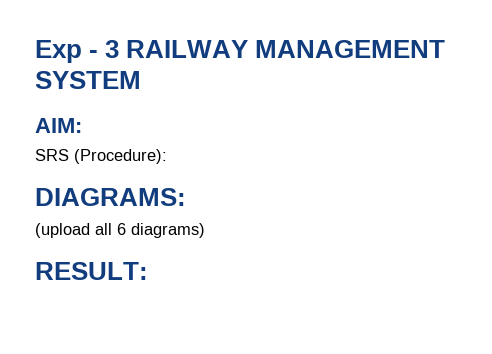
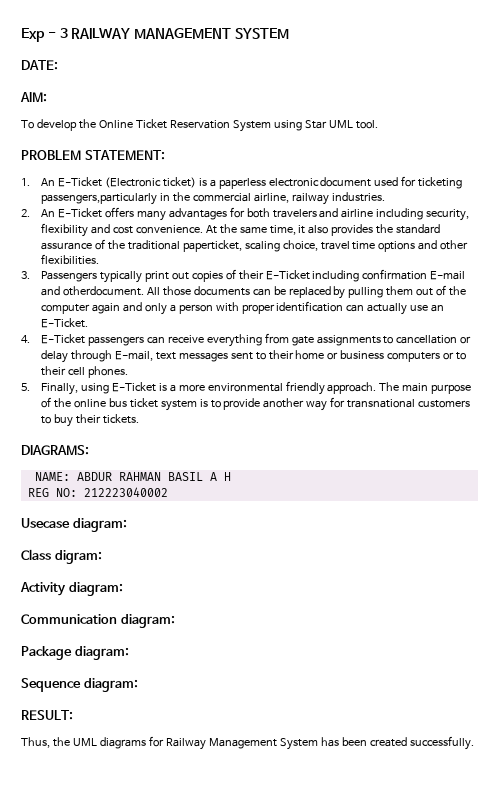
(141, 80) none -> [21,60,58,70] // DATE:
[35,149,167,164] [35,188,186,206] [35,223,205,238] [35,262,148,280] SRS (Procedure): // DIAGRAMS: // (upload all 6 diagrams) // RESULT: -> [21,119,378,132] [21,150,165,160] [21,176,463,189] [40,192,385,205] [21,207,470,221] [40,223,441,237] [40,239,469,252] [40,254,99,265] [21,269,466,283] [40,285,467,299] [40,301,445,315] [40,318,88,328] [21,333,472,347] [40,350,467,363] [40,366,128,378] [21,381,472,395] [40,397,471,411] [40,414,139,427] [21,445,89,455] [34,472,231,481] [27,487,168,497] [21,518,127,532] [21,549,102,564] [20,582,123,596] [21,614,175,628] [21,646,129,660] [21,678,138,692] [21,710,73,720] [21,736,474,750] To develop the Online Ticket Reservation System using Star UML tool. // PROBLEM STATEMENT: // 1. An E-Ticket (Electronic ticket) is a paperless electronic document used for ticketing passengers,particularly in the commercial airline, railway industries. // 2. An E-Ticket offers many advantages for both travelers and airline including security, flexibility and cost convenience. At the same time, it also provides the standard assurance of the traditional paperticket, scaling choice, travel time options and other flexibilities. // 3. Passengers typically print out copies of their E-Ticket including confirmation E-mail and otherdocument. All those documents can be replaced by pulling them out of the computer again and only a person with proper identification can actually use an E-Ticket. // 4. E-Ticket passengers can receive everything from gate assignments to cancellation or delay through E-mail, text messages sent to their home or business computers or to their cell phones. // 5. Finally, using E-Ticket is a more environmental friendly approach. The main purpose of the online bus ticket system is to provide another way for transnational customers to buy their tickets. // DIAGRAMS: // NAME: ABDUR RAHMAN BASIL A H // REG NO: 212223040002 // Usecase diagram: // Class digram: // Activity diagram: // Communication diagram: // Package diagram: // Sequence diagram: // RESULT: // Thus, the UML diagrams for Railway Management System has been created successfully.

